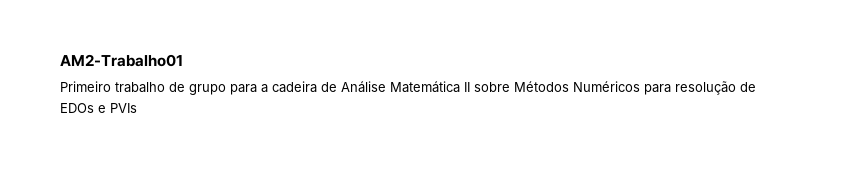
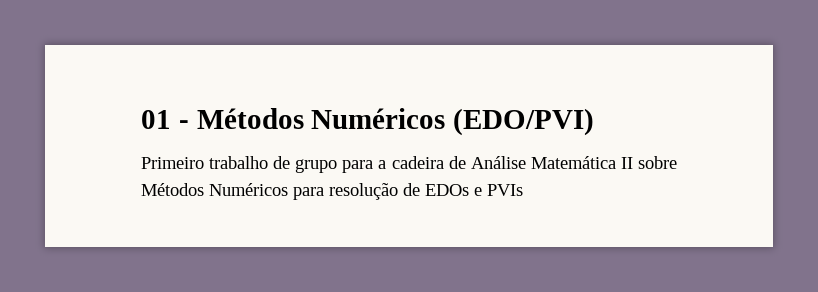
[60,54,183,67] AM2-Trabalho01 -> [141,108,595,136] 01 - Métodos Numéricos (EDO/PVI)

